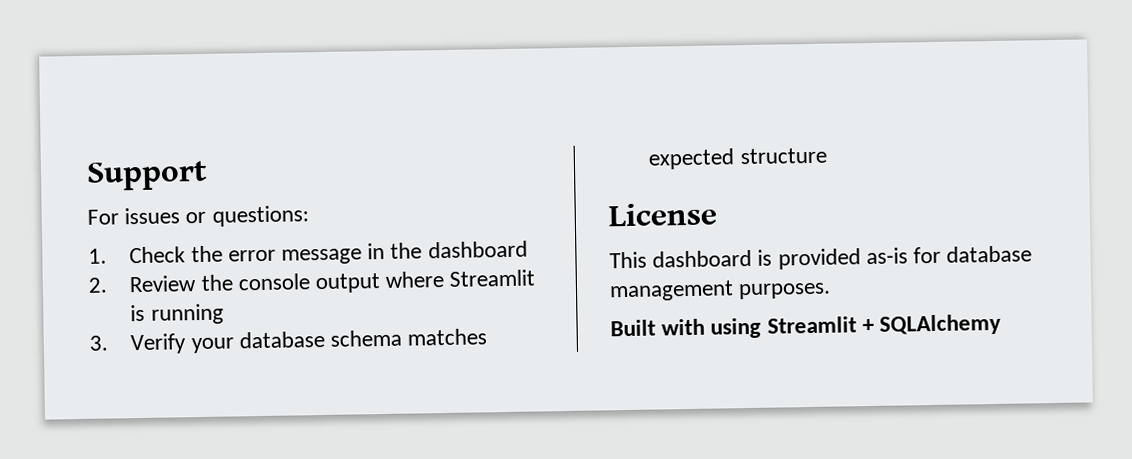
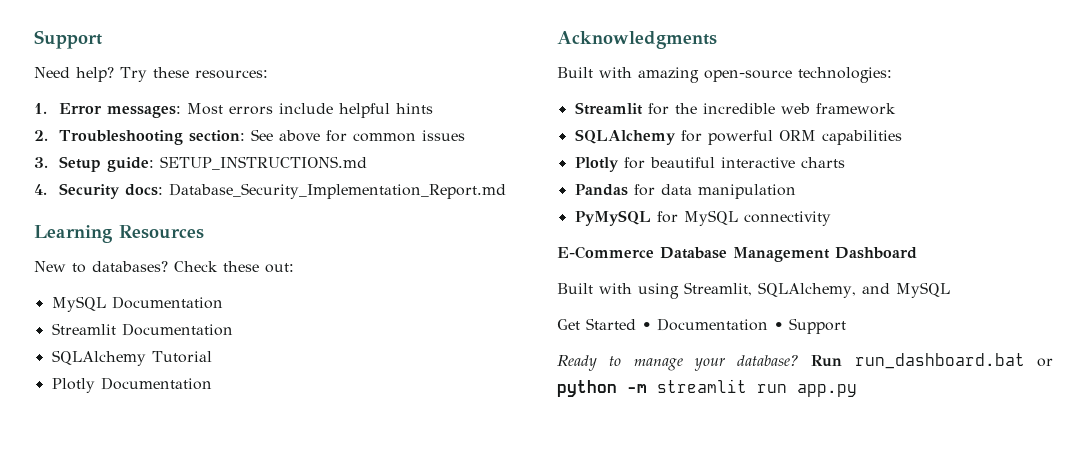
[86,160,208,191] [87,205,309,227] [88,240,528,265] [88,269,536,294] [130,303,224,325] [89,328,488,355] [648,147,827,170] [608,202,717,227] [609,245,1033,270] [609,280,832,302] [610,313,1002,339] Support // For issues or questions: // 1. Check the error message in the dashboard // 2. Review the console output where Streamlit is running // 3. Verify your database schema matches expected structure // License // This dashboard is provided as-is for database management purposes. // Built with using Streamlit + SQLAlchemy -> [34,30,102,49] [34,67,268,82] [34,103,433,118] [34,129,465,145] [34,156,367,172] [34,183,506,199] [34,225,204,243] [34,261,294,273] [51,296,223,312] [51,323,233,336] [51,350,212,366] [51,377,212,393] [557,31,717,49] [557,67,892,83] [574,102,896,115] [574,129,902,145] [574,157,845,172] [574,184,796,199] [574,210,831,226] [557,246,917,262] [557,282,950,299] [557,318,846,334] [557,353,1053,371] [557,379,857,397] Support // Need help? Try these resources: // 1. Error messages: Most errors include helpful hints // 2. Troubleshooting section: See above for common issues // 3. Setup guide: SETUP_INSTRUCTIONS.md // 4. Security docs: Database_Security_Implementation_Report.md // Learning Resources // New to databases? Check these out: // MySQL Documentation // Streamlit Documentation // SQLAlchemy Tutorial // Plotly Documentation // Acknowledgments // Built with amazing open-source technologies: // Streamlit for the incredible web framework // SQLAlchemy for powerful ORM capabilities // Plotly for beautiful interactive charts // Pandas for data manipulation // PyMySQL for MySQL connectivity // E-Commerce Database Management Dashboard // Built with using Streamlit, SQLAlchemy, and MySQL // Get Started • Documentation • Support // Ready to manage your database? Run run_dashboard.bat or python -m streamlit run app.py

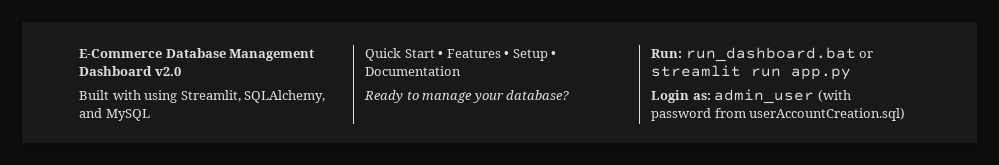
[34,30,102,49] [34,67,268,82] [34,103,433,118] [34,129,465,145] [34,156,367,172] [34,183,506,199] [34,225,204,243] [34,261,294,273] [51,296,223,312] [51,323,233,336] [51,350,212,366] [51,377,212,393] [557,31,717,49] [557,67,892,83] [574,102,896,115] [574,129,902,145] [574,157,845,172] [574,184,796,199] [574,210,831,226] Support // Need help? Try these resources: // 1. Error messages: Most errors include helpful hints // 2. Troubleshooting section: See above for common issues // 3. Setup guide: SETUP_INSTRUCTIONS.md // 4. Security docs: Database_Security_Implementation_Report.md // Learning Resources // New to databases? Check these out: // MySQL Documentation // Streamlit Documentation // SQLAlchemy Tutorial // Plotly Documentation // Acknowledgments // Built with amazing open-source technologies: // Streamlit for the incredible web framework // SQLAlchemy for powerful ORM capabilities // Plotly for beautiful interactive charts // Pandas for data manipulation // PyMySQL for MySQL connectivity // -> (79, 53) none
(917, 253) none -> [154,67,181,76] v2.0
[557,318,636,330] Get Started -> [365,48,548,61] Quick Start • Features • Setup
[774,318,846,334] • Support -> (461, 71) none
[811,355,843,367] Run -> [651,49,682,58] // Run:
[557,380,647,397] python -m -> (874, 54) none
(857, 390) none -> [651,89,851,104] [651,108,906,121] // Login as: admin_user (with password from userAccountCreation.sql)

